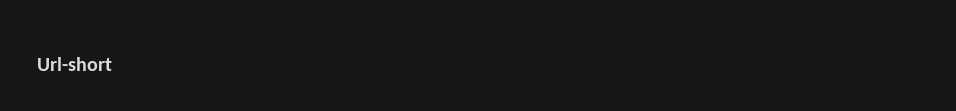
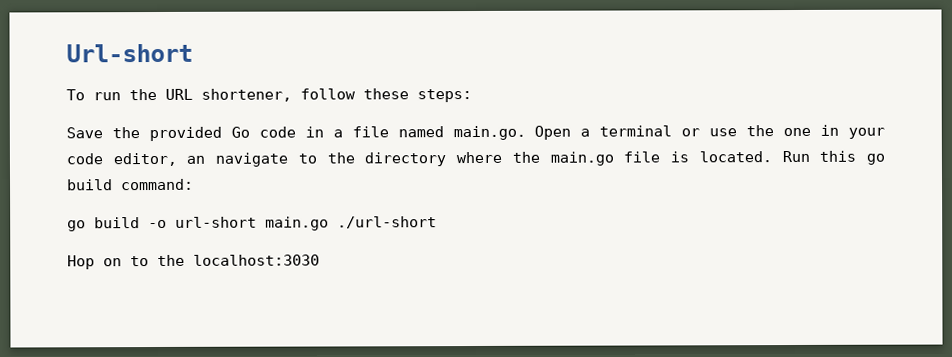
(112, 64) none -> [66,88,472,103] [66,124,886,142] [66,150,886,167] [67,178,194,191] [67,216,437,232] [67,254,320,270] // To run the URL shortener, follow these steps: // Save the provided Go code in a file named main.go. Open a terminal or use the one in your code editor, an navigate to the directory where the main.go file is located. Run this go build command: // go build -o url-short main.go ./url-short // Hop on to the localhost:3030

